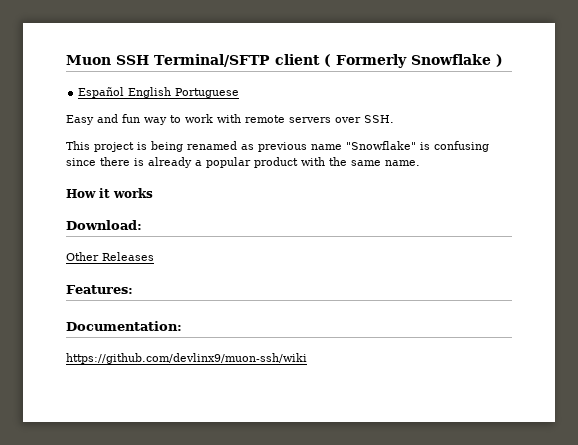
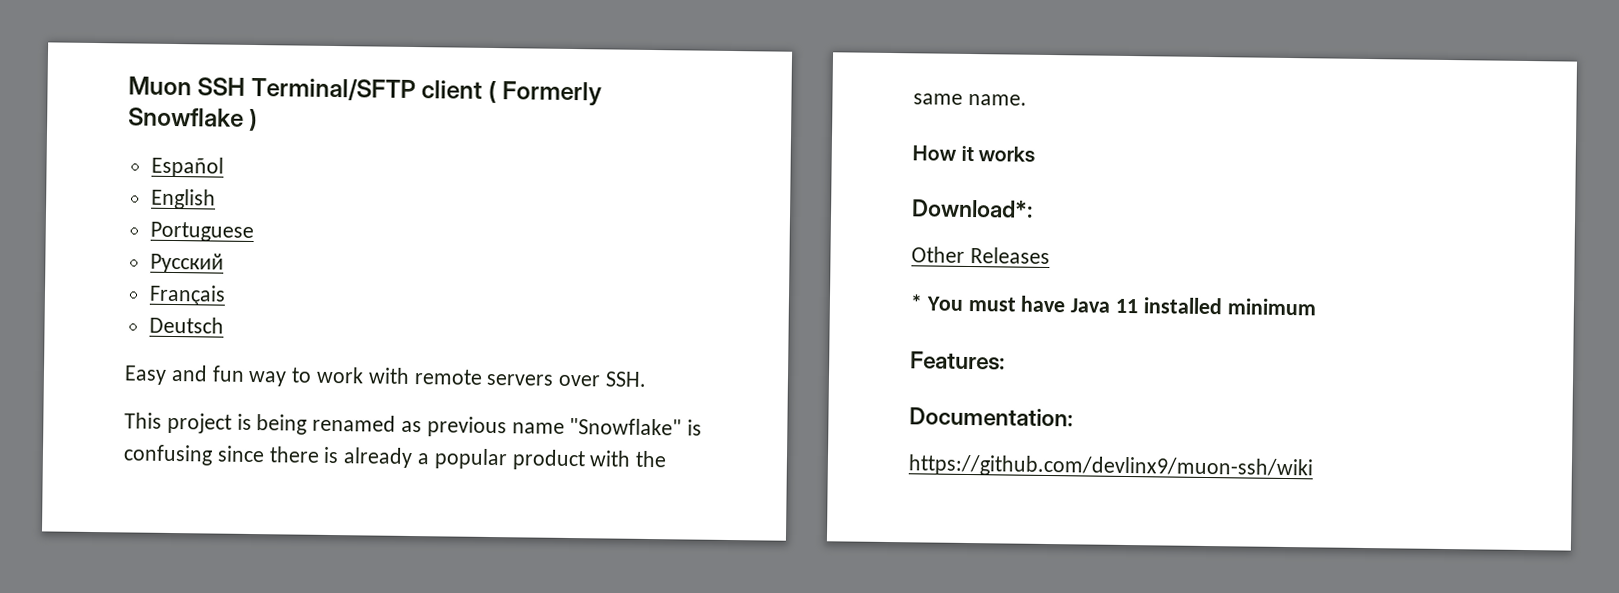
(125, 92) none -> (224, 167) //
(172, 92) none -> (216, 199) //
(240, 93) none -> [149,252,224,274] [148,284,226,306] [148,316,224,334] // Pусский // Français // Deutsch
[66,220,142,230] Download: -> [912,199,1033,218] Download*:
(154, 256) none -> [910,294,1317,316] // * You must have Java 11 installed minimum

